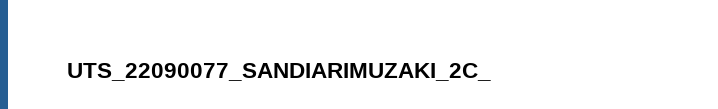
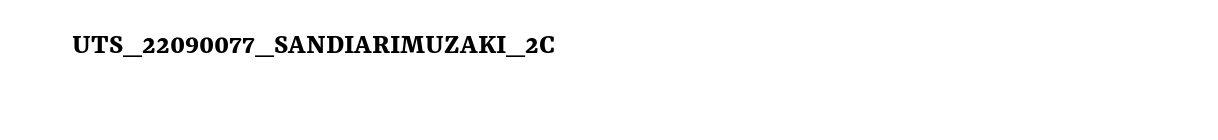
[67,63,491,81] UTS_22090077_SANDIARIMUZAKI_2C_ -> [72,36,555,57] UTS_22090077_SANDIARIMUZAKI_2C

